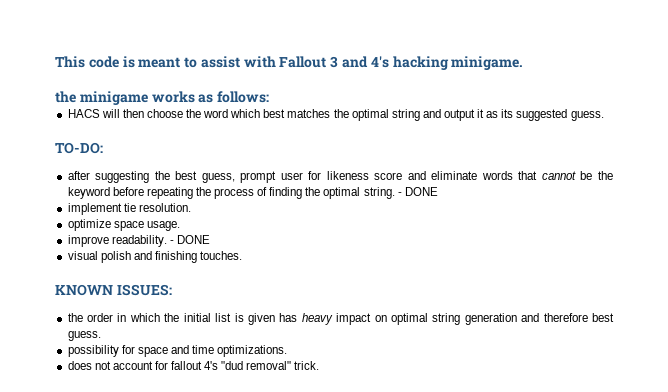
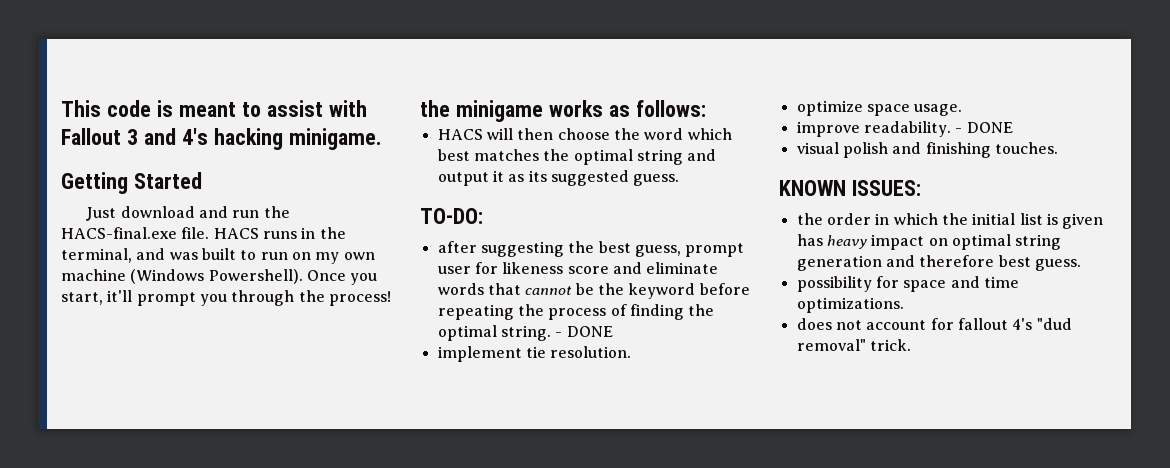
(524, 63) none -> [61,172,202,194] [86,206,290,221] [61,227,346,239] [61,248,375,264] [61,269,378,285] [61,290,391,306] // Getting Started // Just download and run the HACS-final.exe file. HACS runs in the terminal, and was built to run on my own machine (Windows Powershell). Once you start, it'll prompt you through the process!

